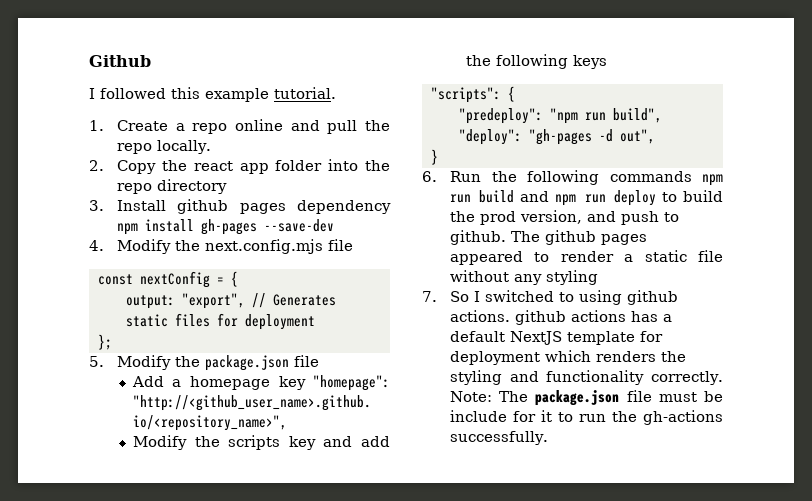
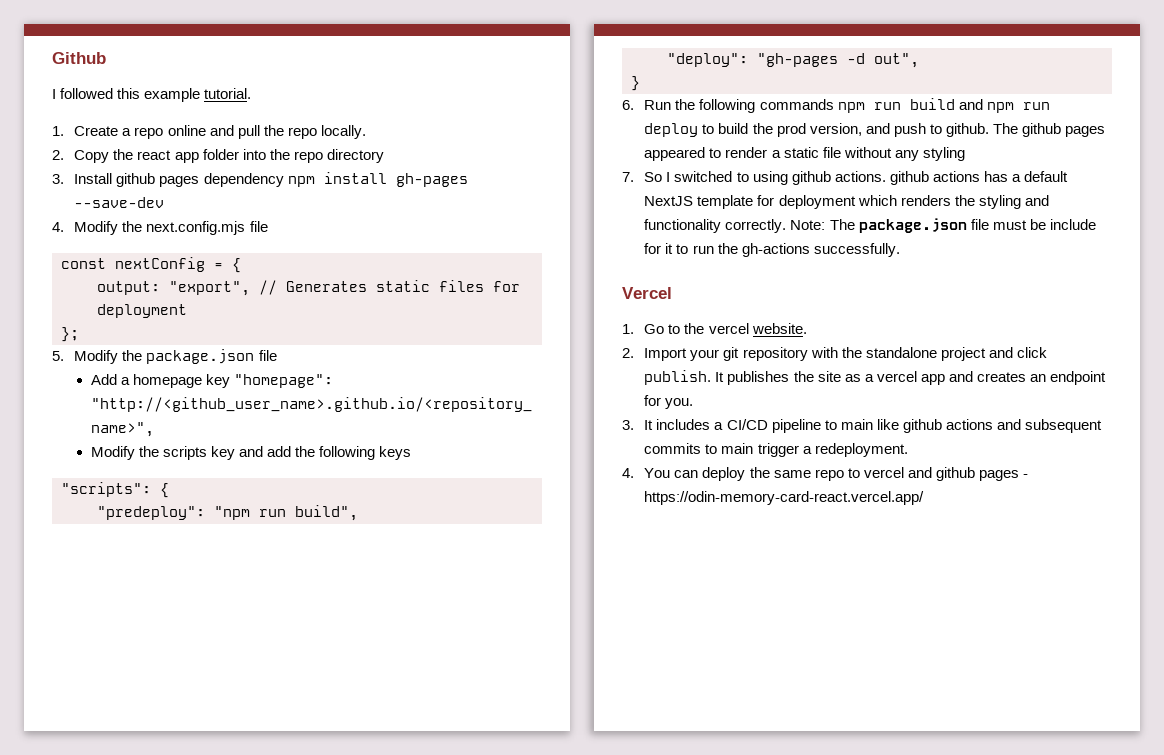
(549, 438) none -> [622,287,672,299] [622,323,807,334] [622,347,1047,361] [644,370,1106,385] [644,395,694,409] [622,419,1102,433] [644,443,908,457] [622,467,1028,481] [644,491,925,505] // Vercel // 1. Go to the vercel website. // 2. Import your git repository with the standalone project and click publish. It publishes the site as a vercel app and creates an endpoint for you. // 3. It includes a CI/CD pipeline to main like github actions and subsequent commits to main trigger a redeployment. // 4. You can deploy the same repo to vercel and github pages - https://odin-memory-card-react.vercel.app/

